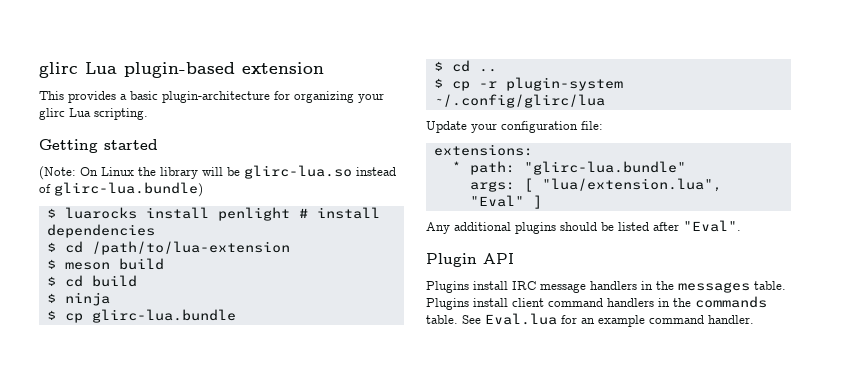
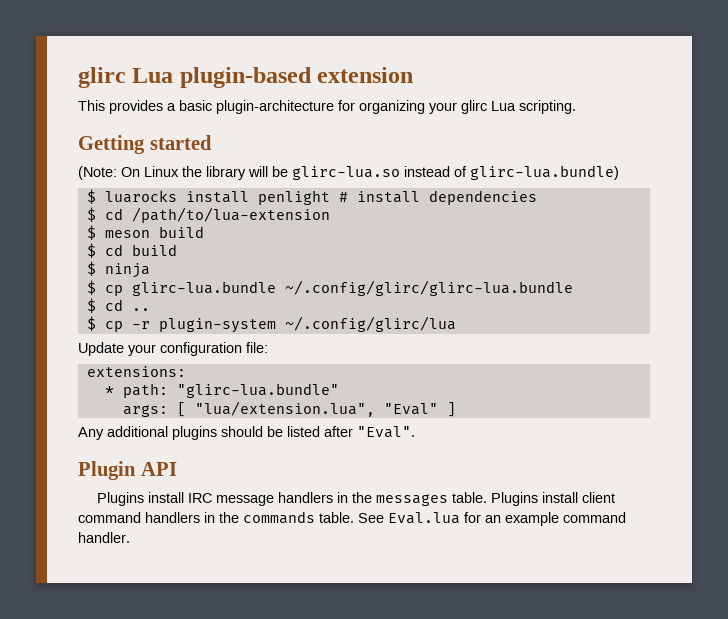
(236, 316) none -> [284,280,573,296] ~/.config/glirc/glirc-lua.bundle

